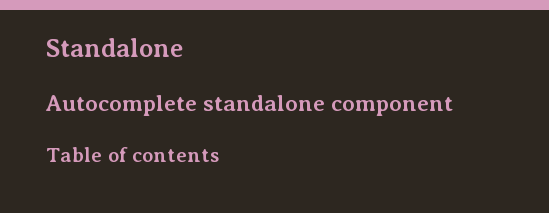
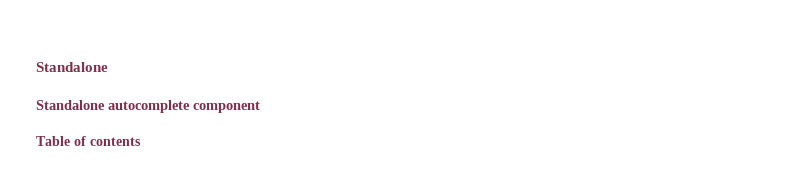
[45,95,326,116] Autocomplete standalone -> [36,100,190,113] Standalone autocomplete

